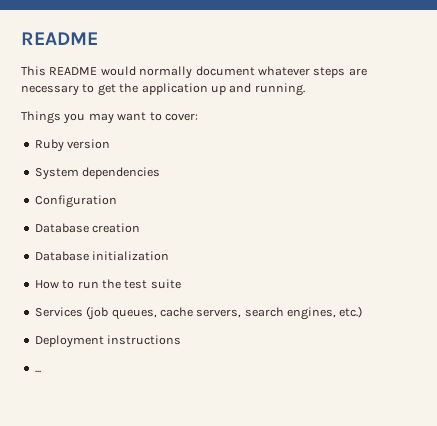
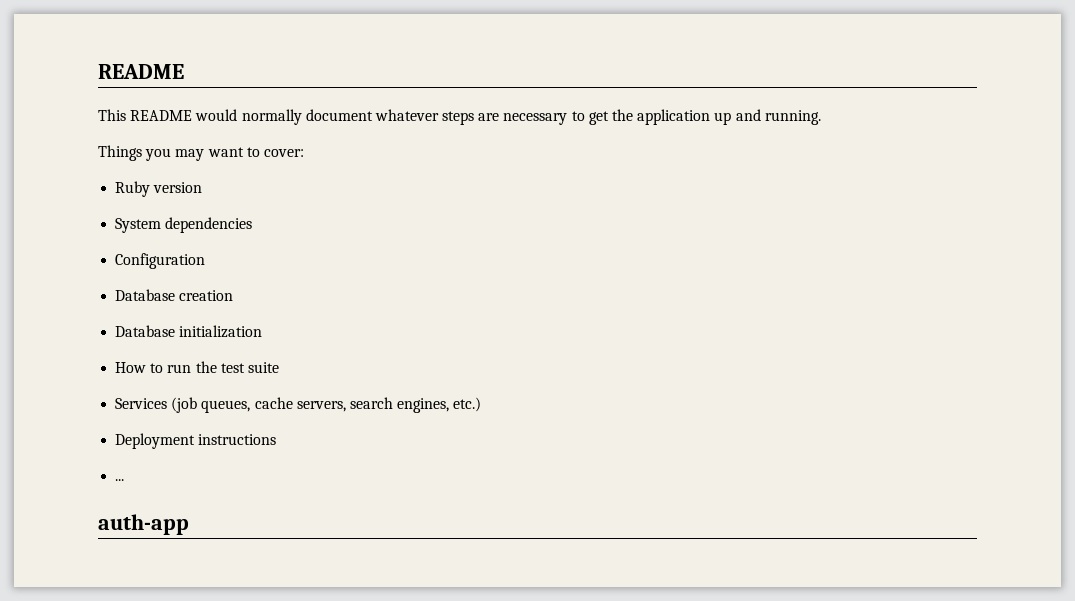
(41, 371) none -> [98,514,189,535] // auth-app

